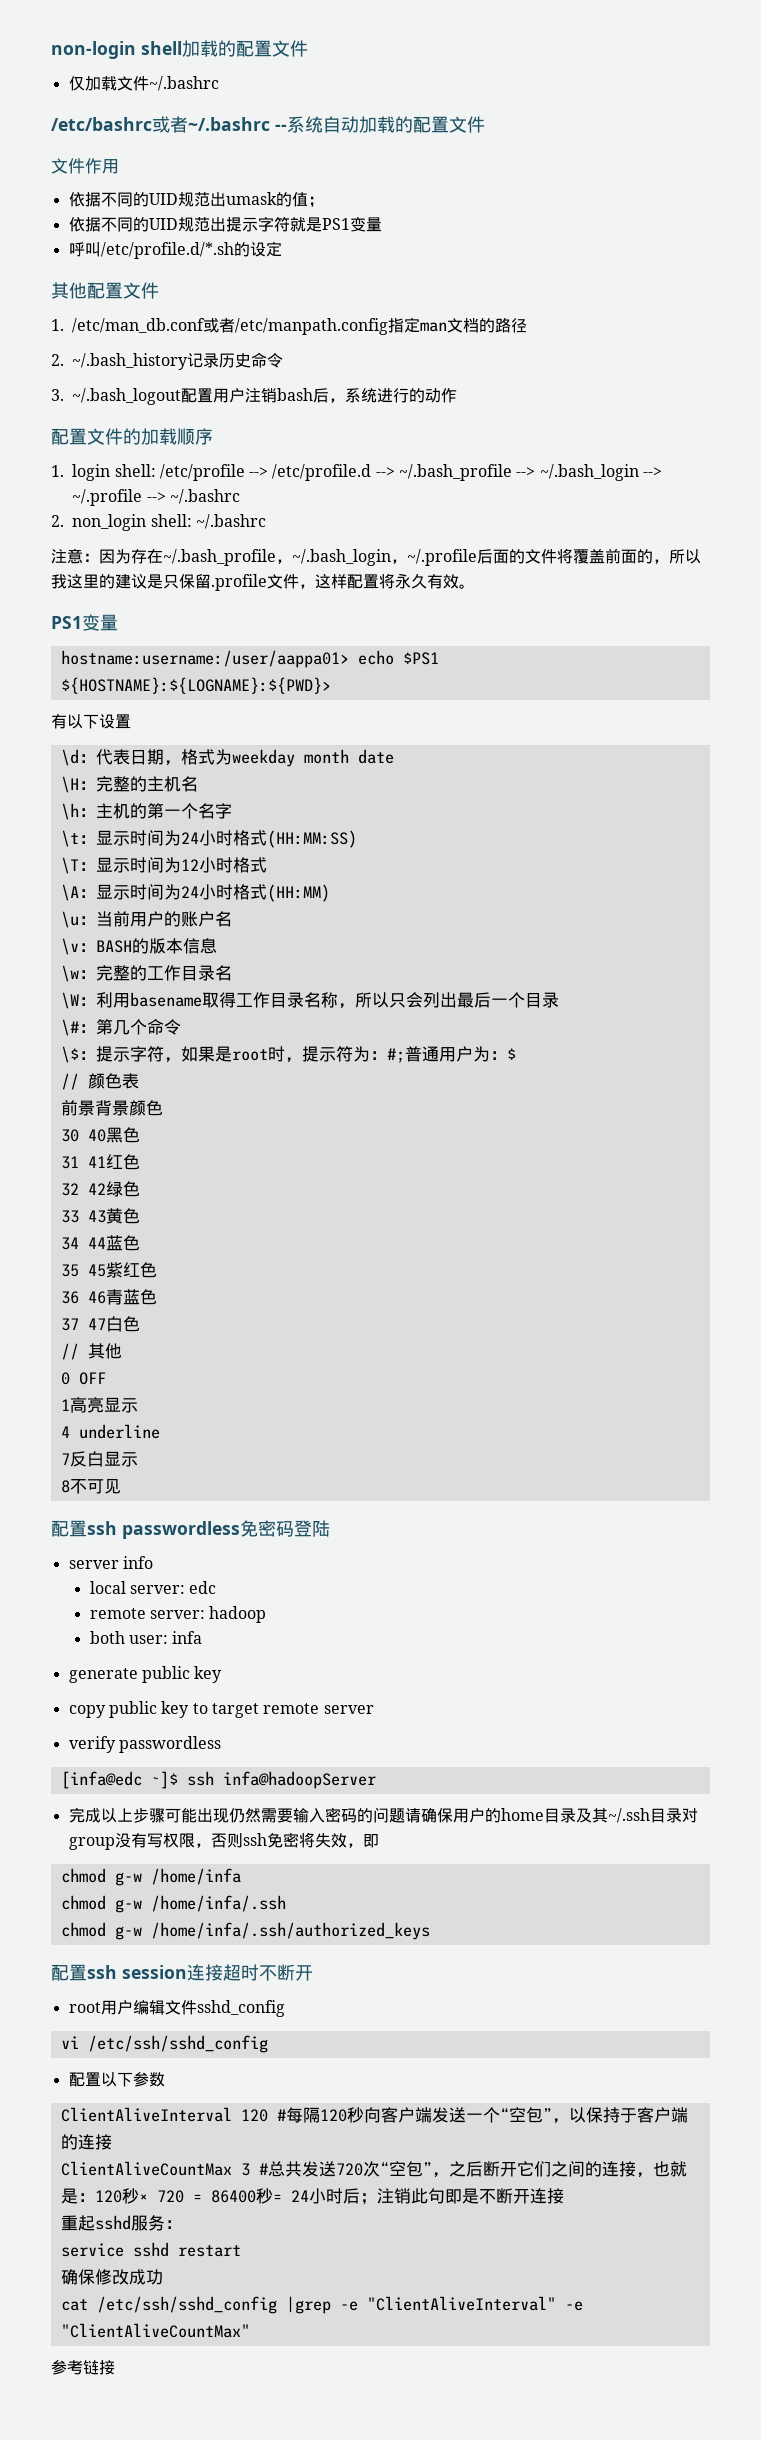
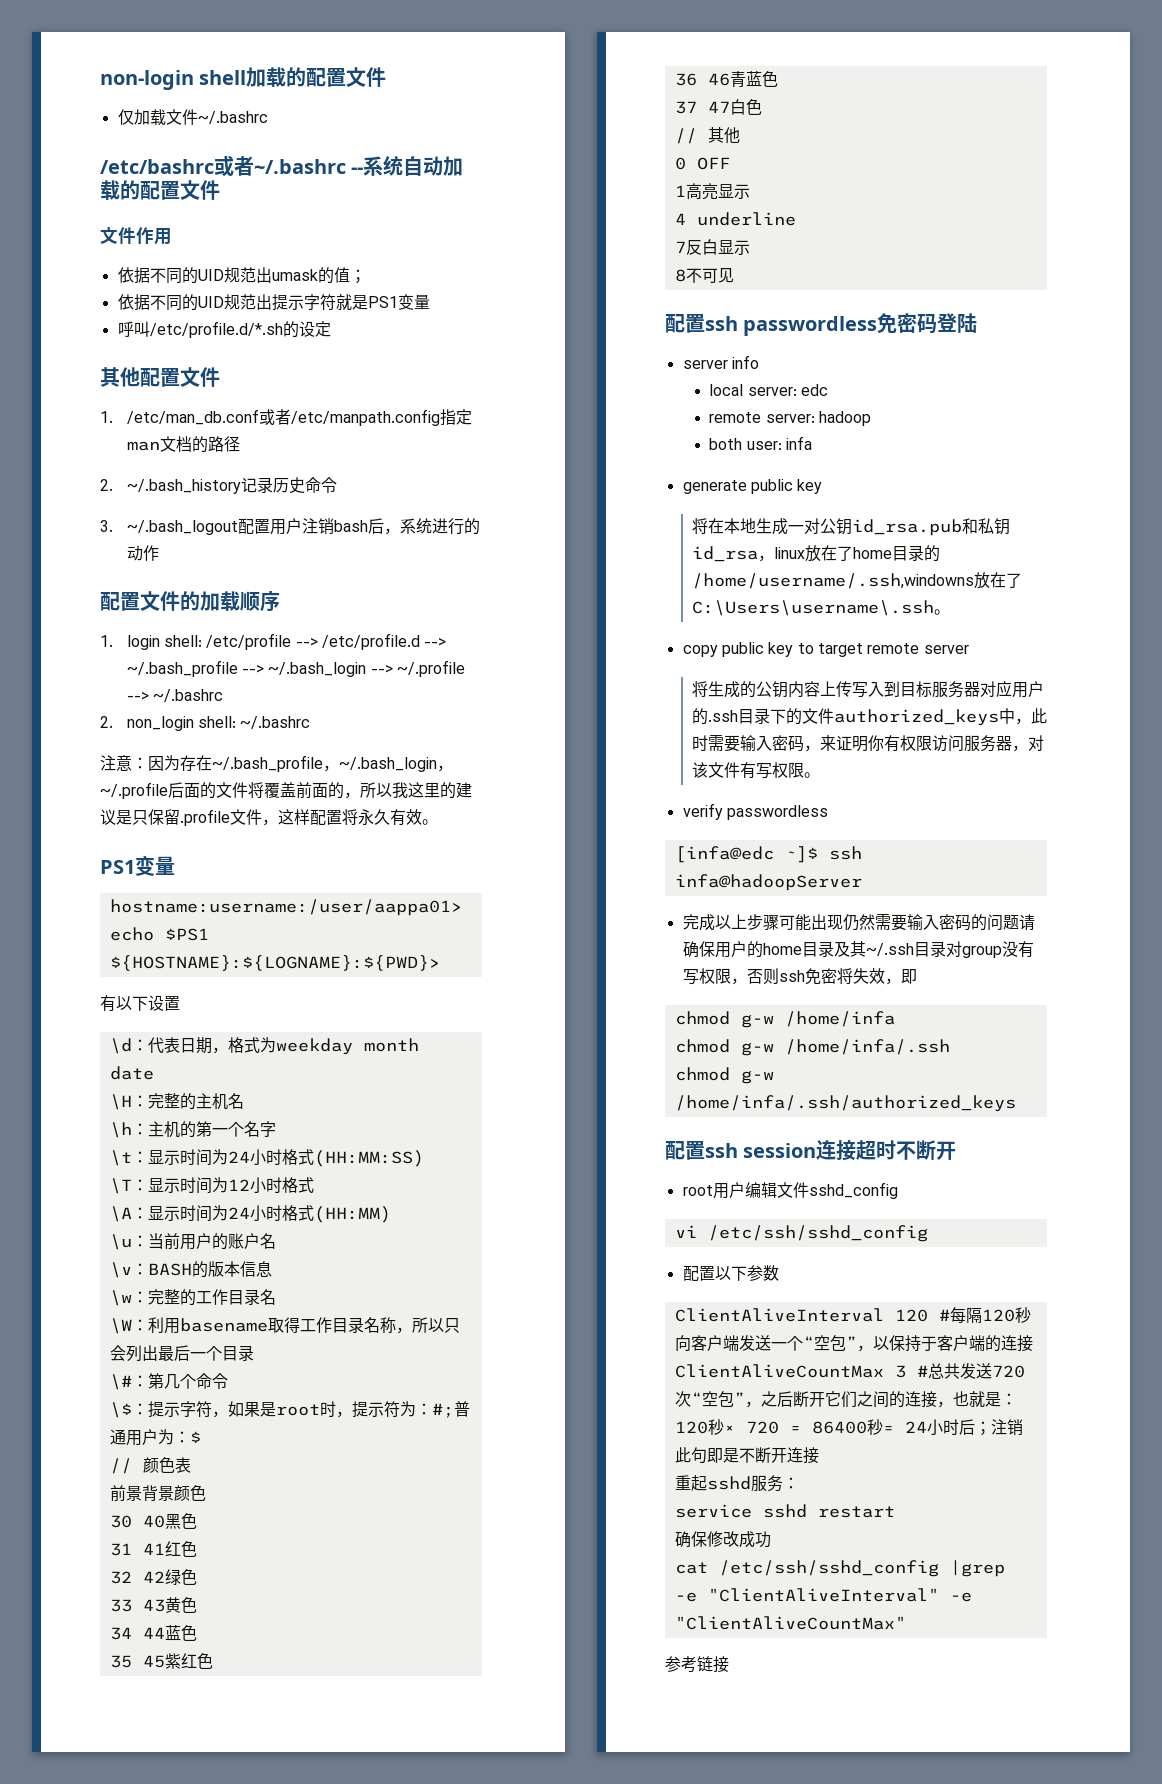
(223, 1674) none -> [691,518,1010,536] [691,545,940,562] [691,572,1022,589] [691,600,950,616] // 将在本地生成一对公钥id_rsa.pub和私钥id_rsa，linux放在了home目录的/home/username/.ssh,windowns放在了C:\Users\username\.ssh。
(374, 1709) none -> [691,680,1044,698] [691,708,1047,726] [691,735,1044,752] [691,762,820,779] // 将生成的公钥内容上传写入到目标服务器对应用户的.ssh目录下的文件authorized_keys中，此时需要输入密码，来证明你有权限访问服务器，对该文件有写权限。

